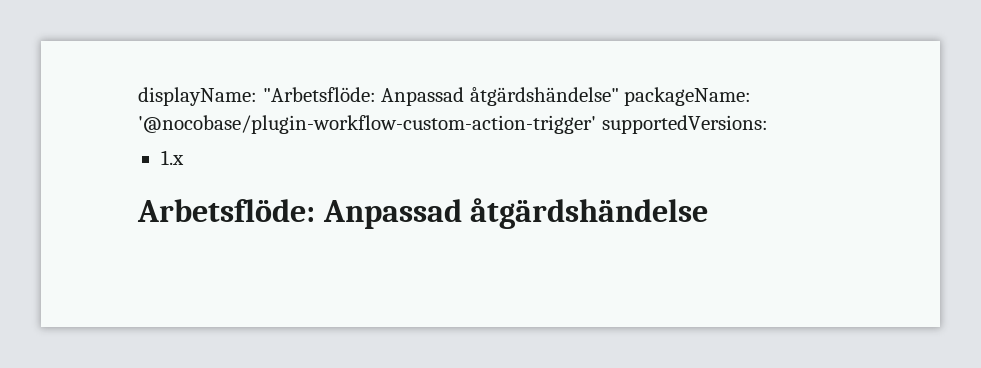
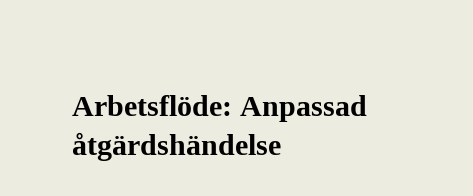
[138,87,752,106] [138,115,768,134] [160,150,184,165] displayName: "Arbetsflöde: Anpassad åtgärdshändelse" packageName: '@nocobase/plugin-workflow-custom-action-trigger' supportedVersions: // 1.x // -> (72, 105) none

